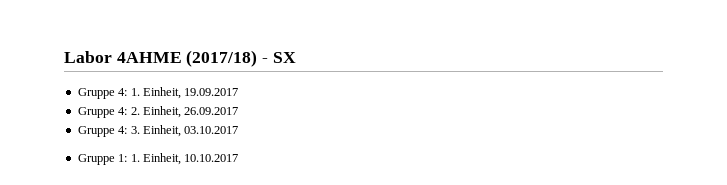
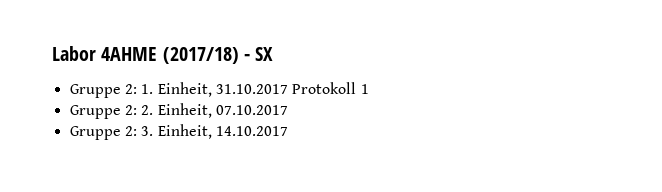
[118,87,239,99] [77,107,128,118] 4: 1. Einheit, 19.09.2017 // Gruppe 4: -> [124,82,369,97] [69,105,137,119] 2: 1. Einheit, 31.10.2017 Protokoll 1 // Gruppe 2:
[184,107,239,115] [77,126,128,137] 26.09.2017 // Gruppe 4: -> [215,105,288,115] [69,126,137,140] 07.10.2017 // Gruppe 2:
[184,126,239,134] [77,153,239,165] 03.10.2017 // Gruppe 1: 1. Einheit, 10.10.2017 -> [215,126,288,136] 14.10.2017

